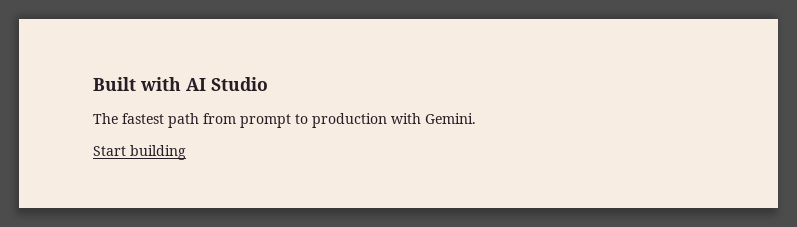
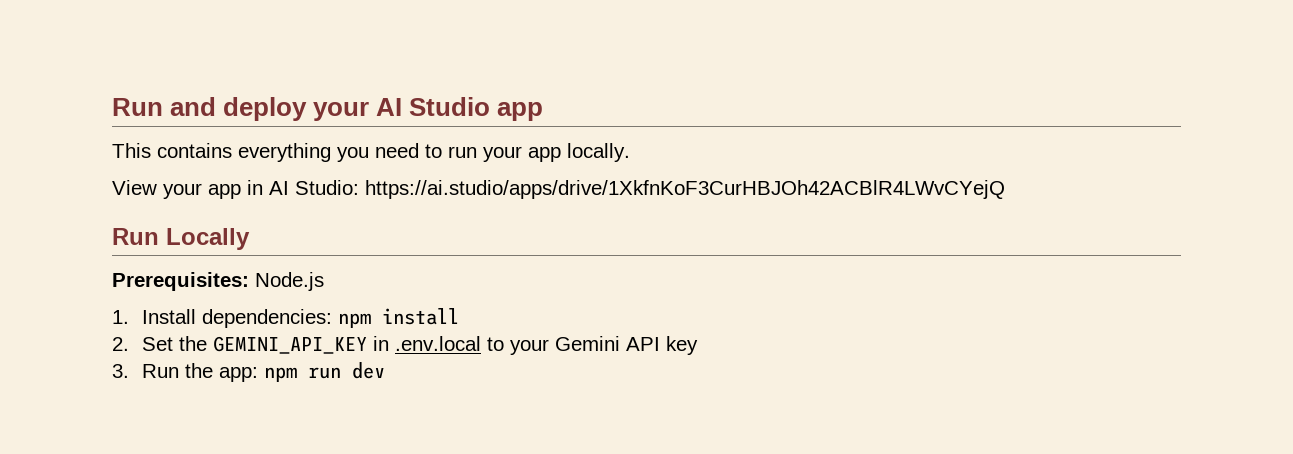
[93,77,268,91] [93,113,476,128] [93,145,186,160] Built with AI Studio // The fastest path from prompt to production with Gemini. // Start building -> [112,97,544,121] [112,143,630,162] [112,180,1005,199] [112,228,250,250] [112,272,324,291] [112,308,459,328] [112,336,698,355] [112,362,385,382] Run and deploy your AI Studio app // This contains everything you need to run your app locally. // View your app in AI Studio: https://ai.studio/apps/drive/1XkfnKoF3CurHBJOh42ACBlR4LWvCYejQ // Run Locally // Prerequisites: Node.js // 1. Install dependencies: npm install // 2. Set the GEMINI_API_KEY in .env.local to your Gemini API key // 3. Run the app: npm run dev

